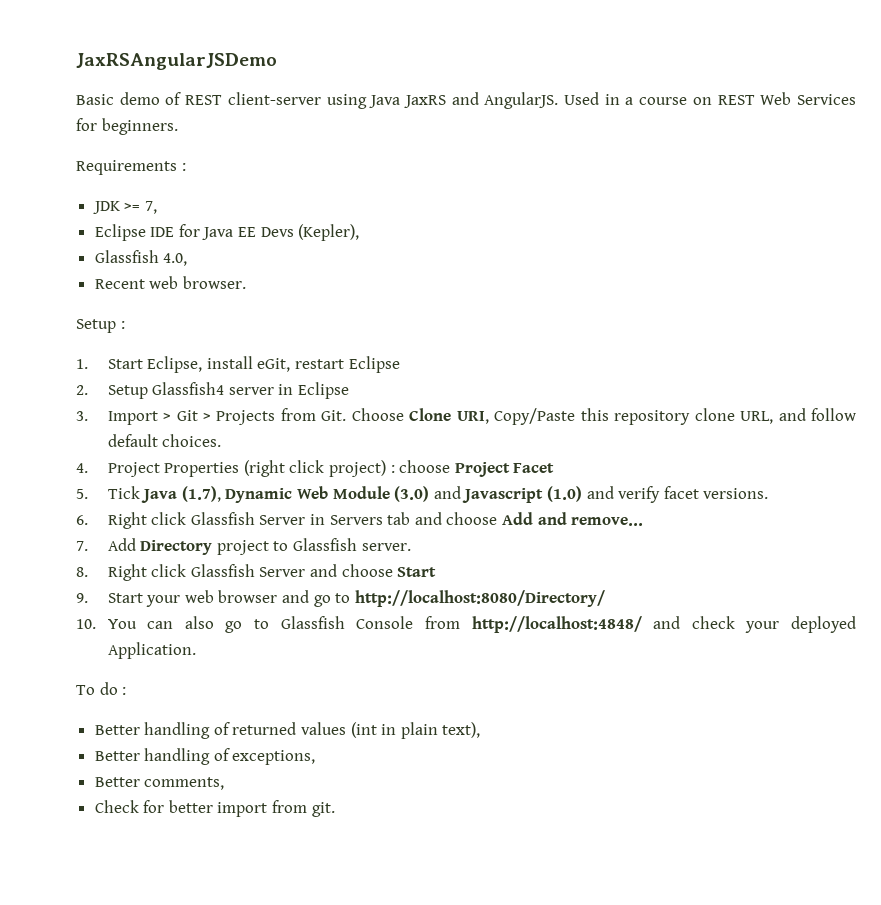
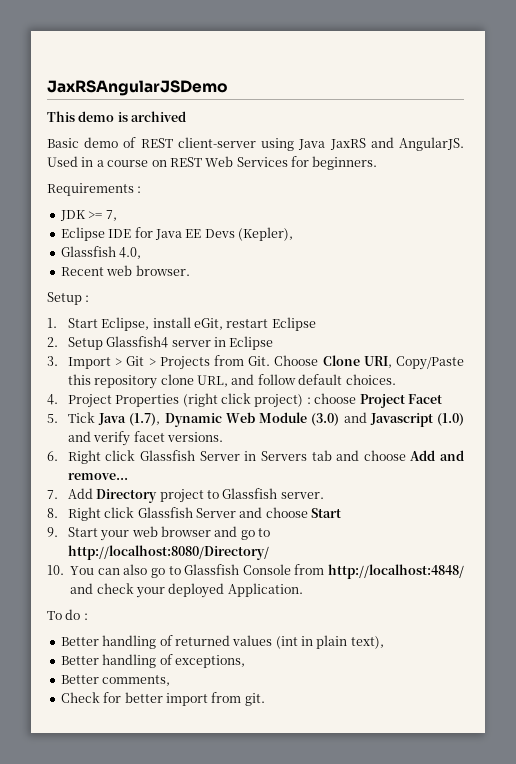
(277, 61) none -> [47,111,187,122] // This demo is archived

